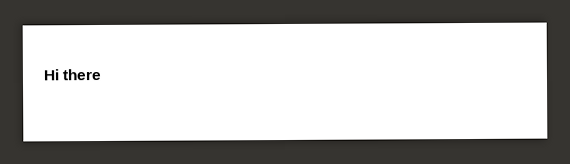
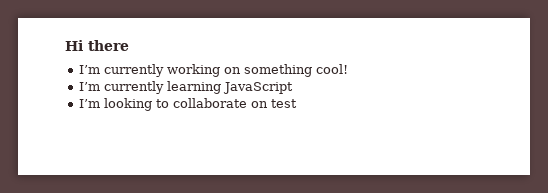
(102, 74) none -> [78,64,348,77] [78,81,293,94] [78,98,297,111] // I’m currently working on something cool! // I’m currently learning JavaScript // I’m looking to collaborate on test

